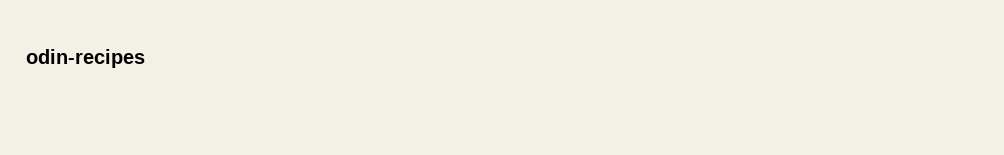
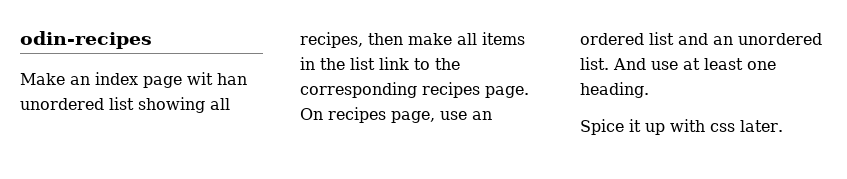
(145, 58) none -> [20,72,247,88] [20,97,230,113] [300,32,525,48] [300,57,460,70] [300,82,529,98] [300,107,492,123] [580,32,822,45] [580,57,776,70] [580,82,649,98] [580,119,783,135] // Make an index page wit han unordered list showing all recipes, then make all items in the list link to the corresponding recipes page. On recipes page, use an ordered list and an unordered list. And use at least one heading. // Spice it up with css later.

